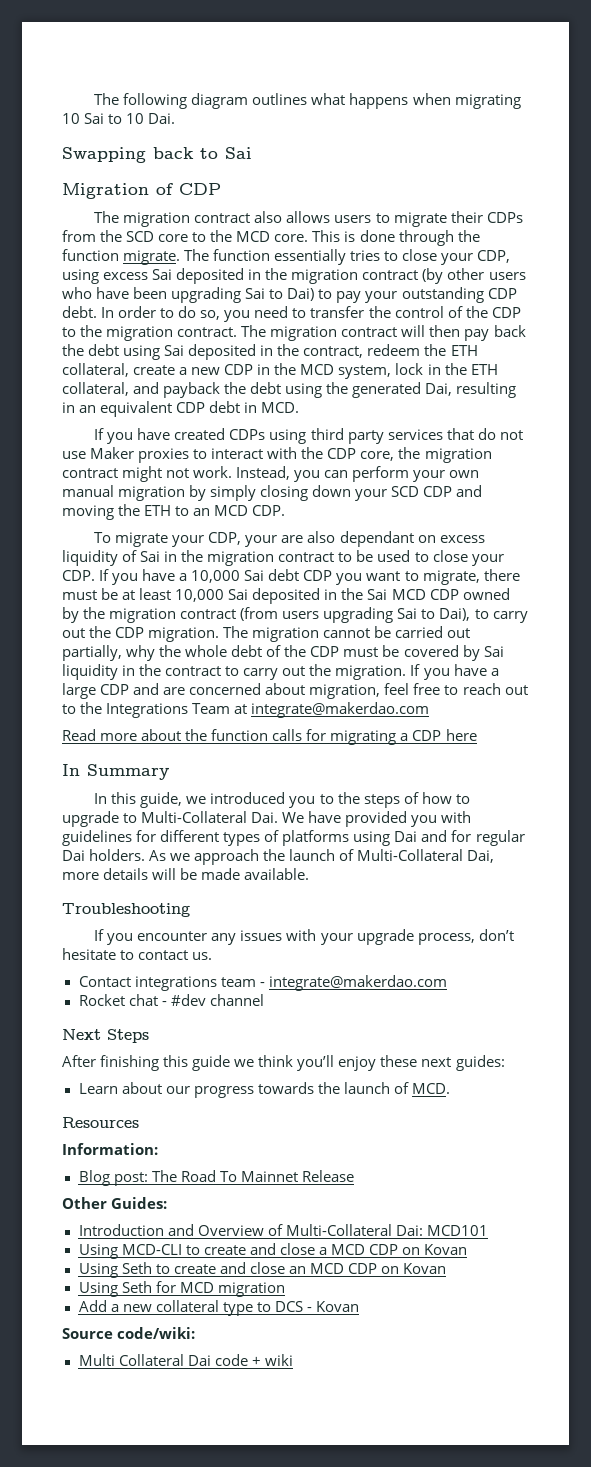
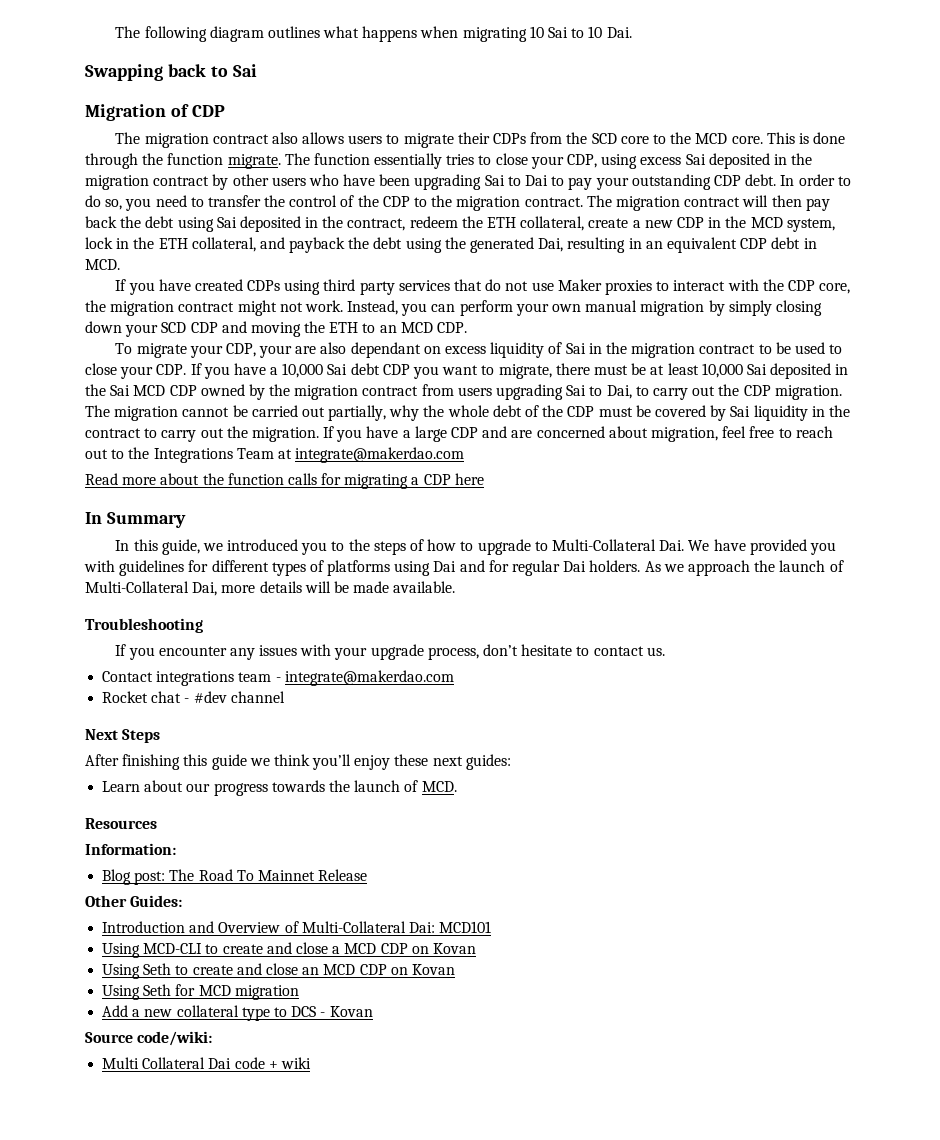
[422,268,444,284] (by -> [212,174,229,190] by
[287,288,315,301] Dai) -> [525,175,549,186] Dai
[240,607,279,621] (from -> [421,384,454,396] from
[439,608,471,621] Dai), -> [606,385,632,399] Dai,

